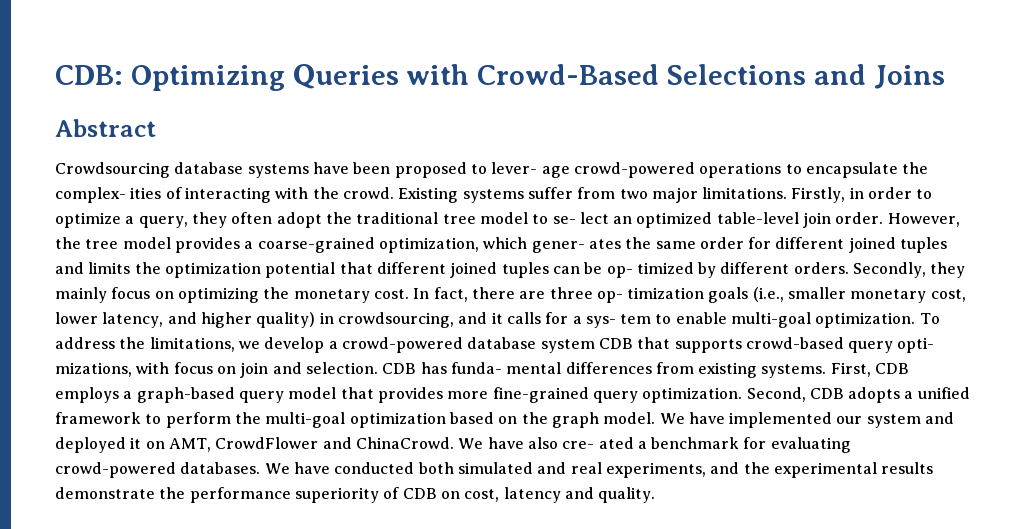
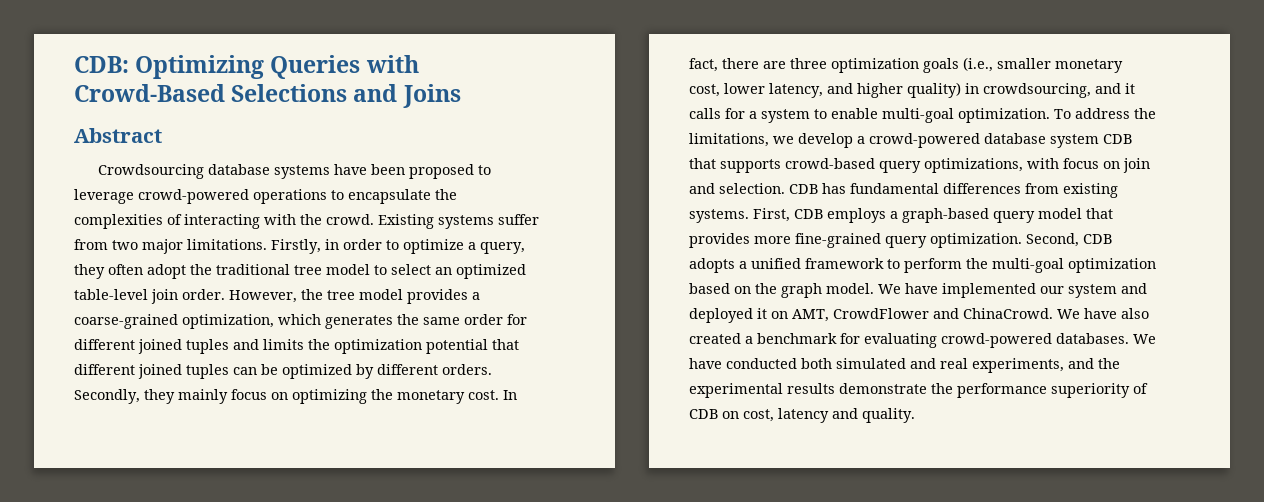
[491,162,570,178] lever- age -> [74,189,134,204] leverage
[55,187,162,203] complex- ities -> [74,214,163,229] complexities
[552,212,609,224] se- lect -> [391,264,431,275] select
[531,239,621,253] gener- ates -> [325,315,393,329] generates
[606,262,694,278] op- timized -> [282,364,352,379] optimized
[596,287,705,303] op- timization -> [831,58,919,73] optimization
[585,314,652,328] sys- tem -> [761,109,810,123] system
[897,337,935,353] [55,362,132,377] opti- mizations, -> [924,158,1023,173] optimizations,
[450,362,562,374] funda- mental -> [850,183,939,194] fundamental
[562,437,634,449] cre- ated -> [689,333,741,344] created

